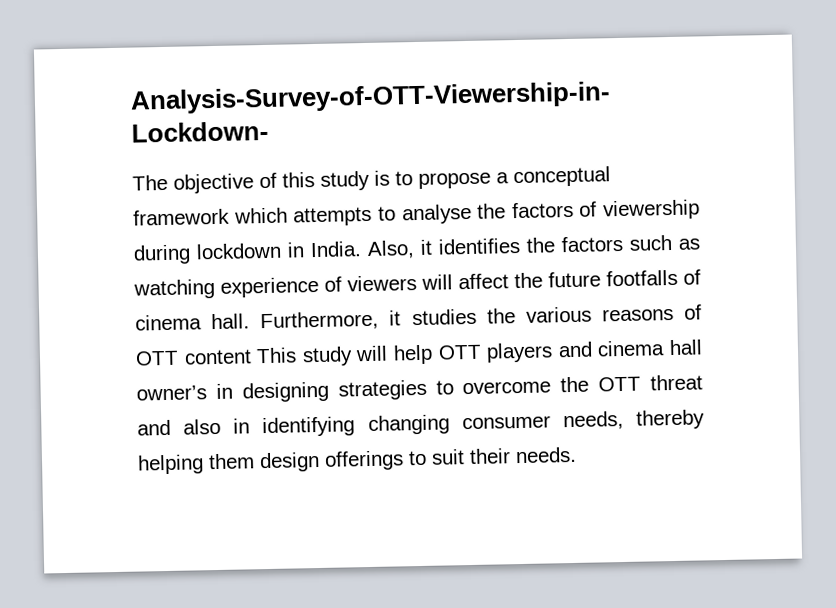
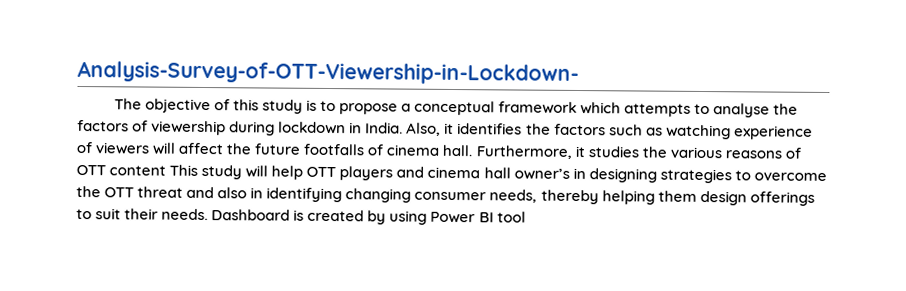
(577, 455) none -> [211,209,526,225] Dashboard is created by using Power BI tool

